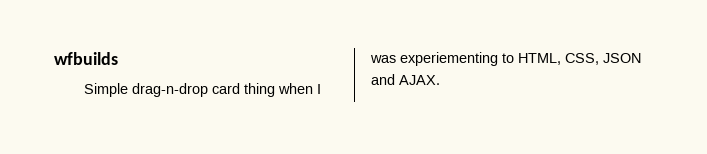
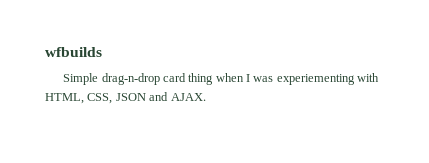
[502,53,514,63] to -> [357,73,380,82] with

